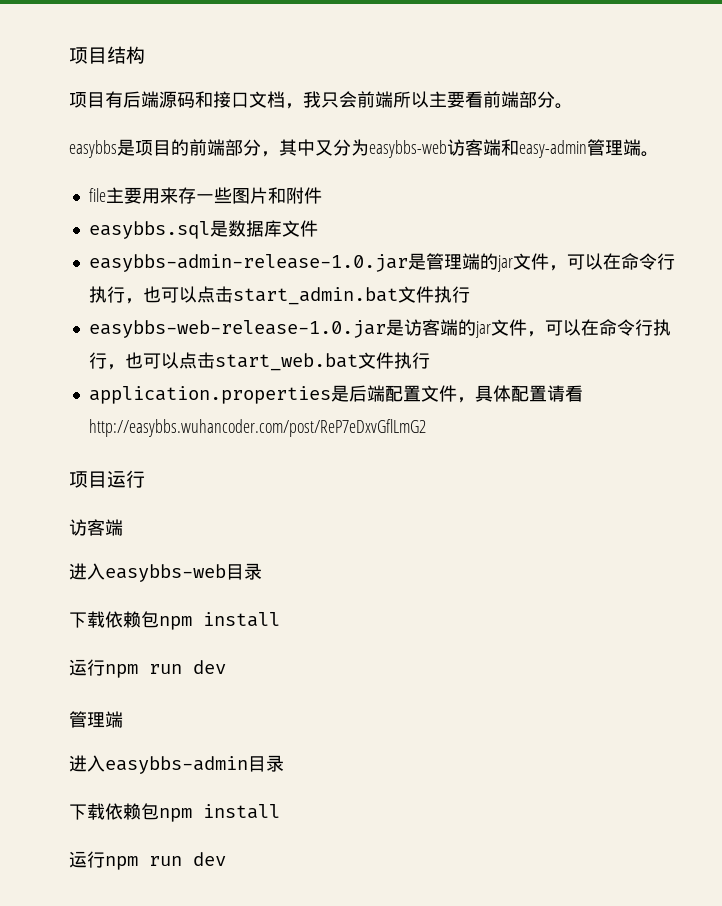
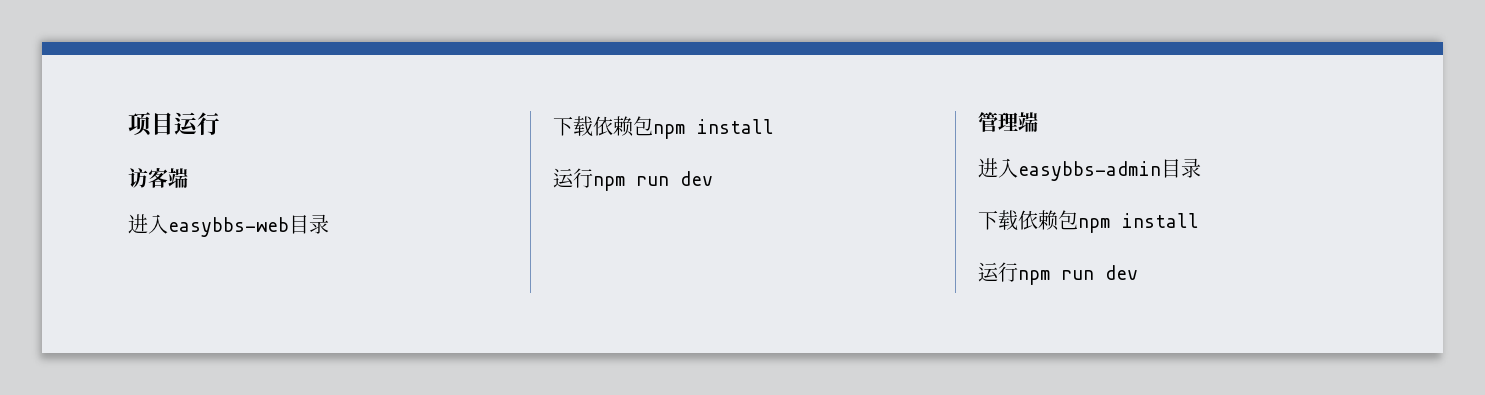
[69,46,145,64] [69,91,573,109] [69,139,659,158] [88,187,322,204] [88,220,318,239] [88,253,675,272] [88,286,470,305] [88,319,671,338] [88,352,430,371] [88,385,583,404] [88,419,426,437] [69,471,107,488] 项目结构 // 项目有后端源码和接口文档，我只会前端所以主要看前端部分。 // easybbs是项目的前端部分，其中又分为easybbs-web访客端和easy-admin管理端。 // file主要用来存一些图片和附件 // easybbs.sql是数据库文件 // easybbs-admin-release-1.0.jar是管理端的jar文件，可以在命令行执行，也可以点击start_admin.bat文件执行 // easybbs-web-release-1.0.jar是访客端的jar文件，可以在命令行执行，也可以点击start_web.bat文件执行 // application.properties是后端配置文件，具体配置请看http://easybbs.wuhancoder.com/post/ReP7eDxvGflLmG2 // 项目 -> [128,112,174,136] 项目

